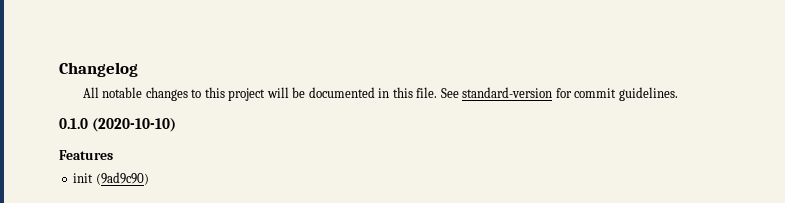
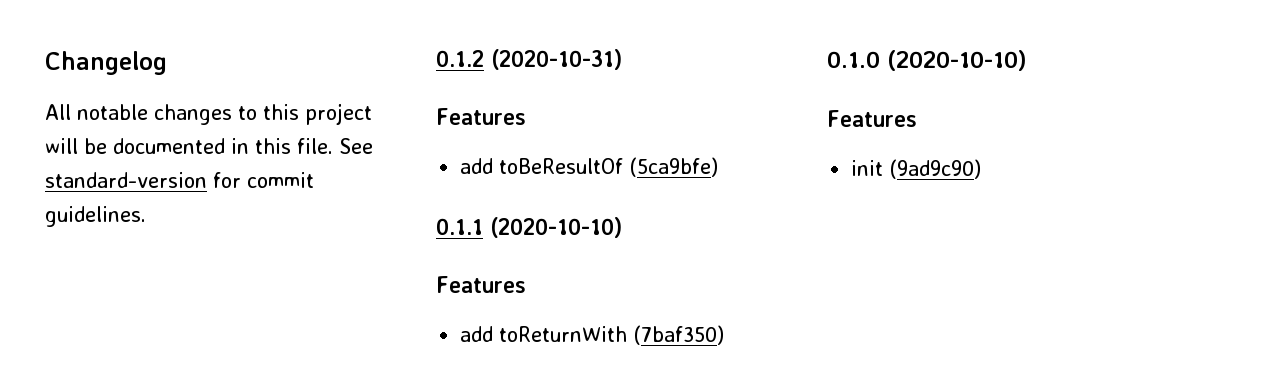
(678, 94) none -> [436,49,622,70] [436,108,526,125] [460,157,719,177] [436,217,622,238] [436,276,526,293] [460,325,725,345] // 0.1.2 (2020-10-31) // Features // add toBeResultOf (5ca9bfe) // 0.1.1 (2020-10-10) // Features // add toReturnWith (7baf350)

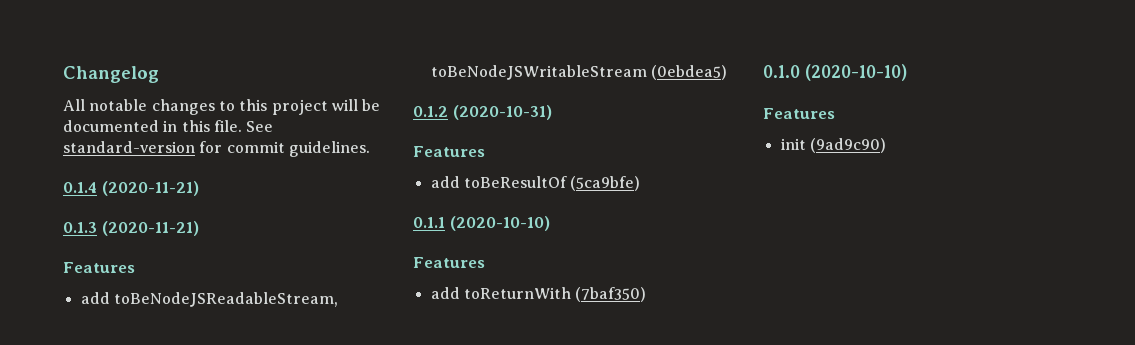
(146, 216) none -> [63,181,199,196] [63,221,199,236] [63,262,135,273] [80,292,338,307] [430,65,727,80] // 0.1.4 (2020-11-21) // 0.1.3 (2020-11-21) // Features // add toBeNodeJSReadableStream, toBeNodeJSWritableStream (0ebdea5)

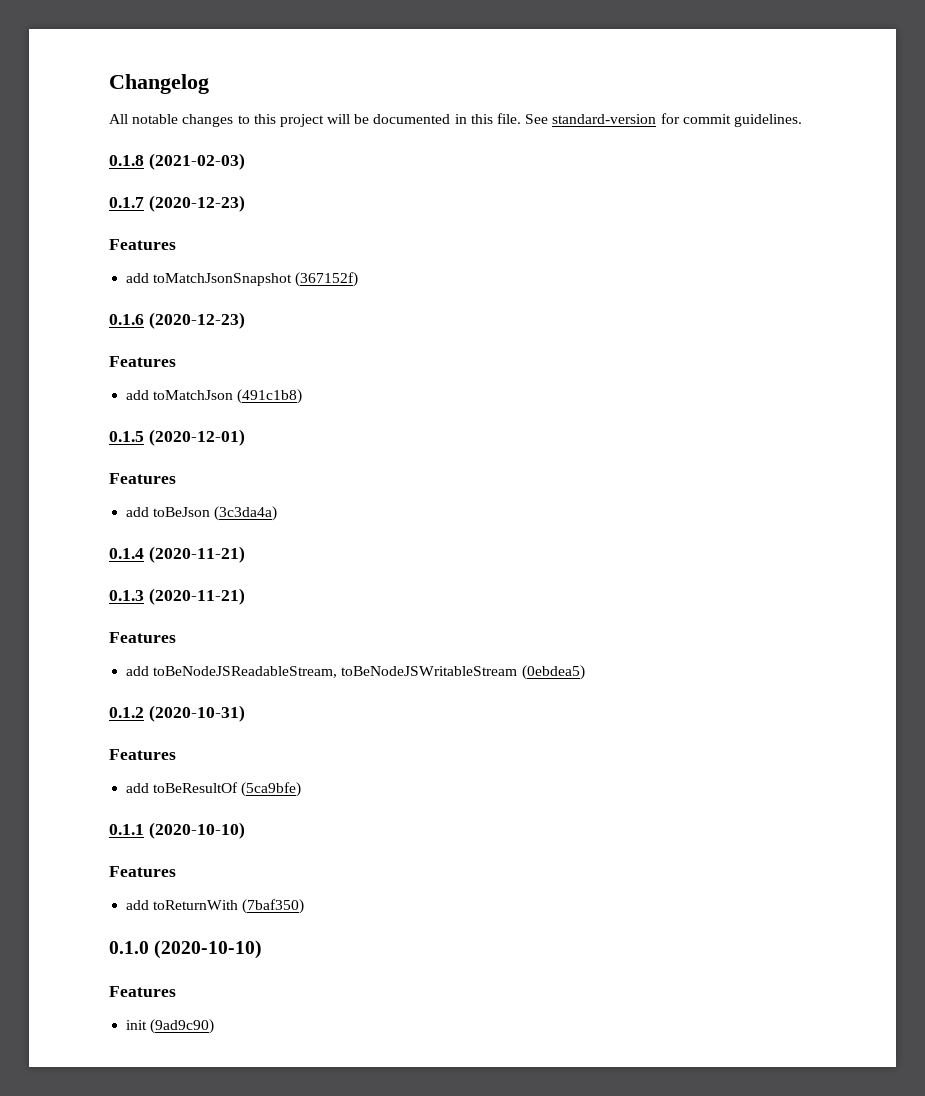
(370, 149) none -> [109,153,245,170] [109,195,245,212] [109,239,176,250] [126,272,359,287] [109,312,245,329] [109,356,176,367] [126,389,303,404] [109,429,245,446] [109,473,176,484] [126,506,278,521] // 0.1.8 (2021-02-03) // 0.1.7 (2020-12-23) // Features // add toMatchJsonSnapshot (367152f) // 0.1.6 (2020-12-23) // Features // add toMatchJson (491c1b8) // 0.1.5 (2020-12-01) // Features // add toBeJson (3c3da4a)

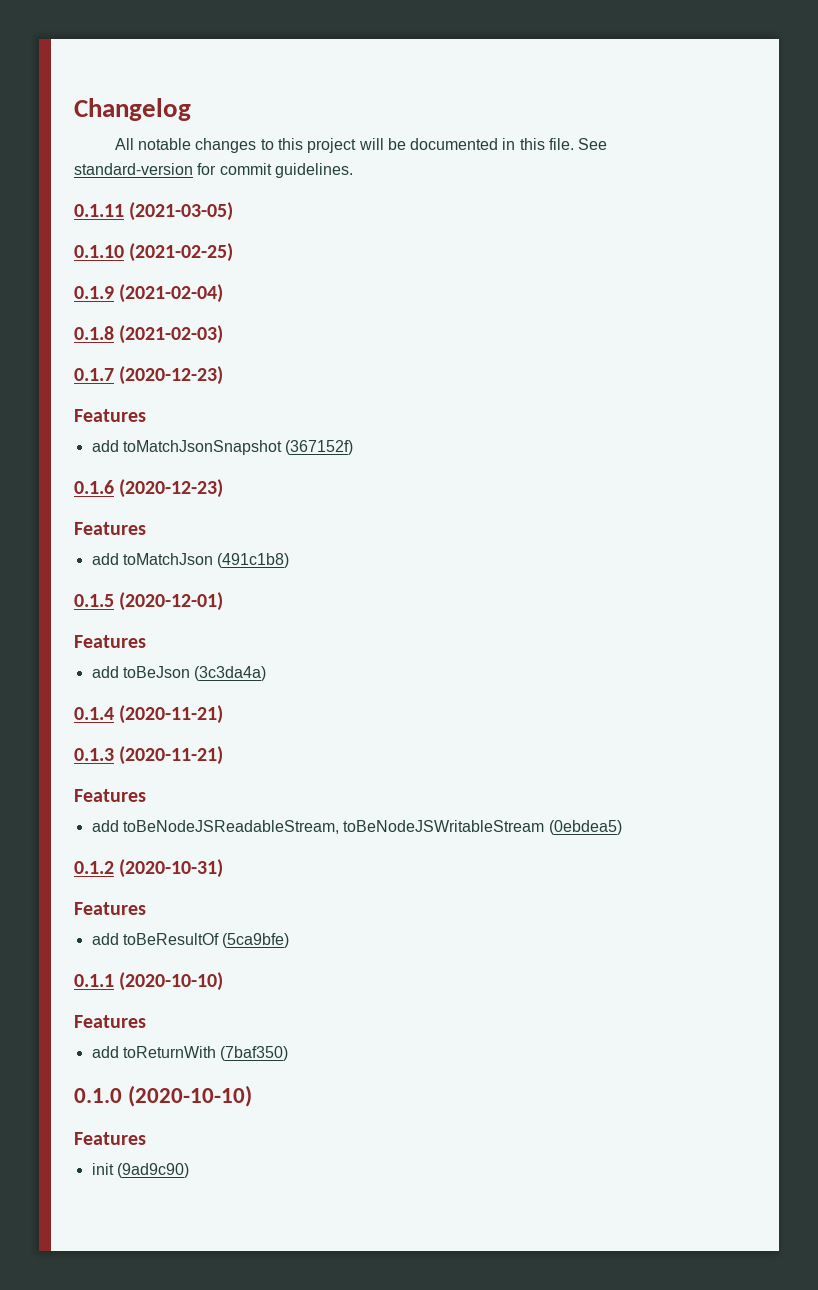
(802, 120) none -> [74,202,234,221] [74,243,234,262] [74,284,224,303] // 0.1.11 (2021-03-05) // 0.1.10 (2021-02-25) // 0.1.9 (2021-02-04)

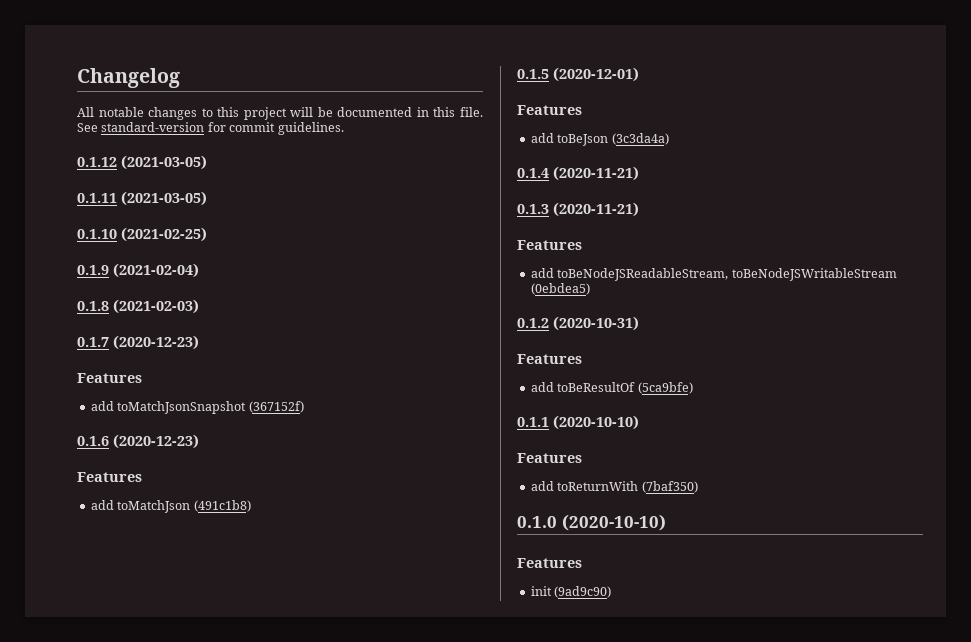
(353, 170) none -> [77,155,207,170] // 0.1.12 (2021-03-05)

